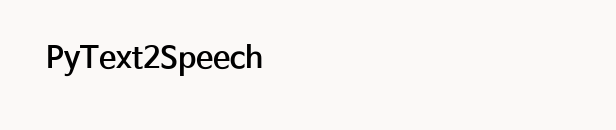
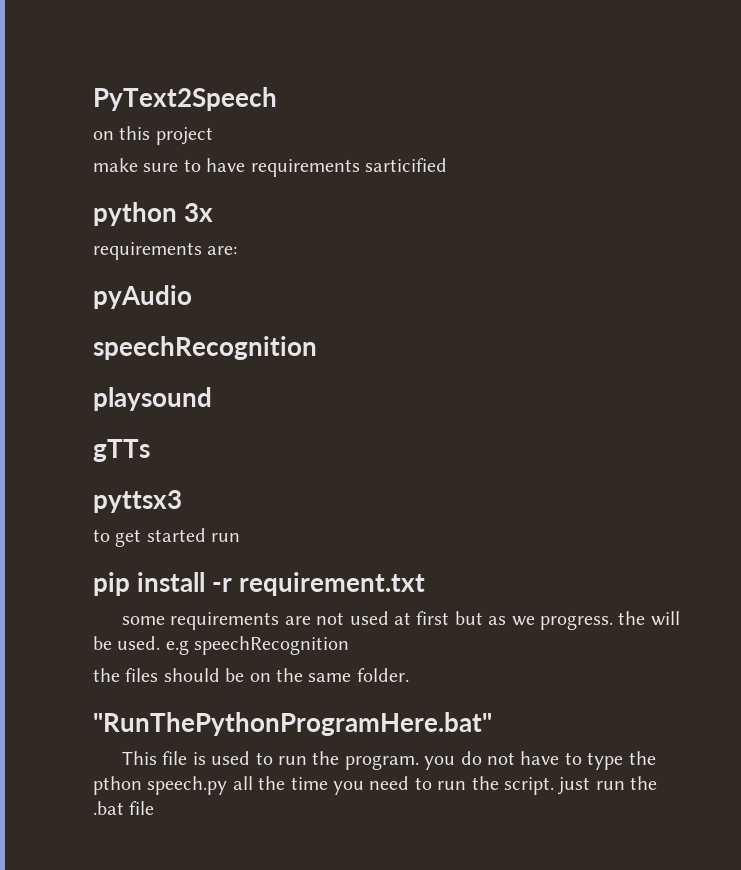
(263, 60) none -> [93,126,213,145] [93,158,447,177] [93,202,213,226] [93,242,238,260] [93,285,192,309] [93,336,317,360] [93,387,212,411] [93,439,150,462] [93,490,182,513] [93,528,241,547] [93,572,425,596] [122,611,680,630] [93,636,350,655] [93,668,409,682] [93,712,492,736] [122,751,656,770] [93,776,658,795] [93,801,155,815] // on this project // make sure to have requirements sarticified // python 3x // requirements are: // pyAudio // speechRecognition // playsound // gTTs // pyttsx3 // to get started run // pip install -r requirement.txt // some requirements are not used at first but as we progress. the will be used. e.g speechRecognition // the files should be on the same folder. // "RunThePythonProgramHere.bat" // This file is used to run the program. you do not have to type the pthon speech.py all the time you need to run the script. just run the .bat file

